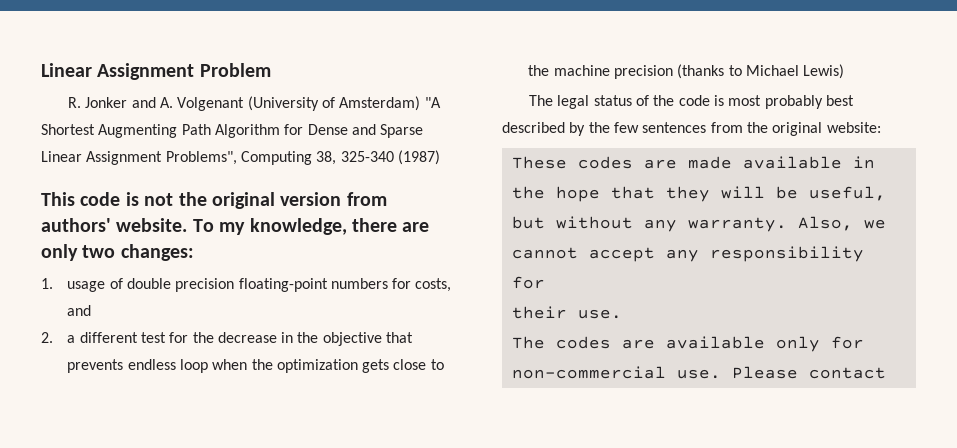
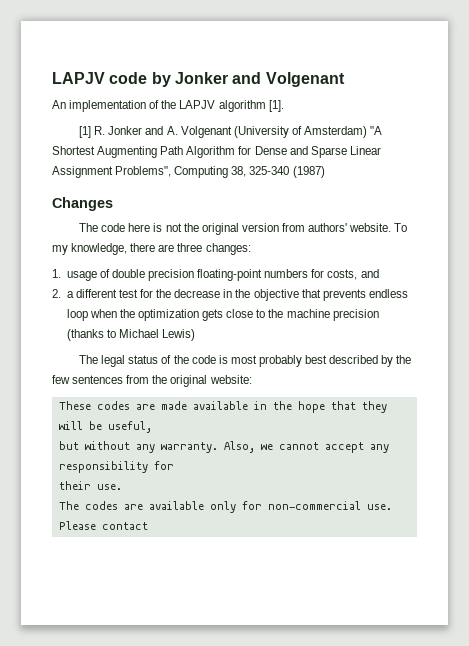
[41,63,271,80] Linear Assignment Problem // -> [52,72,345,87] [52,100,284,112] [79,126,92,138] LAPJV code by Jonker and Volgenant // An implementation of the LAPJV algorithm [1]. // [1]
[41,192,121,206] This code -> [52,197,113,211] [79,223,151,232] Changes // The code here
[41,244,116,261] only two -> [177,243,203,252] three

